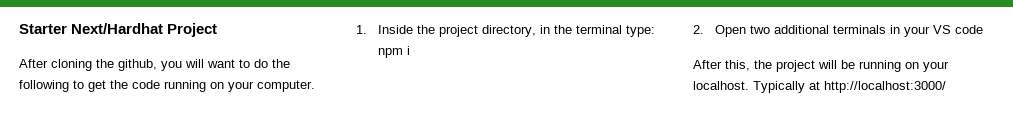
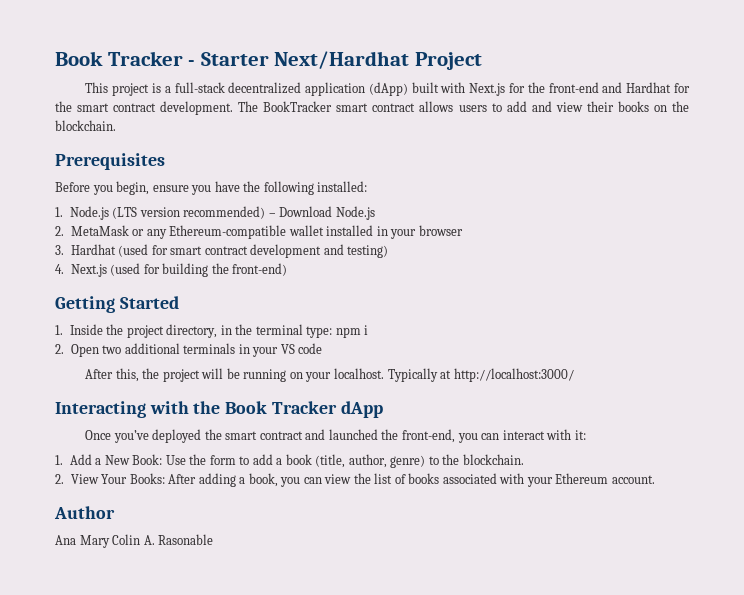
(19, 29) none -> [55,51,196,66] Book Tracker -
[19,59,290,71] [19,80,315,92] After cloning the github, you will want to do the following to get the code running on your computer. -> [85,82,691,96] [55,101,689,115] [55,120,116,131] [55,153,165,170] [55,181,368,195] [55,206,375,220] [55,225,463,239] [55,244,389,258] [55,263,288,277] [55,296,179,313] This project is a full-stack decentralized application (dApp) built with Next.js for the front-end and Hardhat for the smart contract development. The BookTracker smart contract allows users to add and view their books on the blockchain. // Prerequisites // Before you begin, ensure you have the following installed: // 1. Node.js (LTS version recommended) – Download Node.js // 2. MetaMask or any Ethereum-compatible wallet installed in your browser // 3. Hardhat (used for smart contract development and testing) // 4. Next.js (used for building the front-end) // Getting Started
(946, 87) none -> [55,401,383,418] [85,429,586,443] [55,454,524,468] [55,473,655,487] [54,506,115,519] [55,534,214,548] // Interacting with the Book Tracker dApp // Once you’ve deployed the smart contract and launched the front-end, you can interact with it: // 1. Add a New Book: Use the form to add a book (title, author, genre) to the blockchain. // 2. View Your Books: After adding a book, you can view the list of books associated with your Ethereum account. // Author // Ana Mary Colin A. Rasonable

